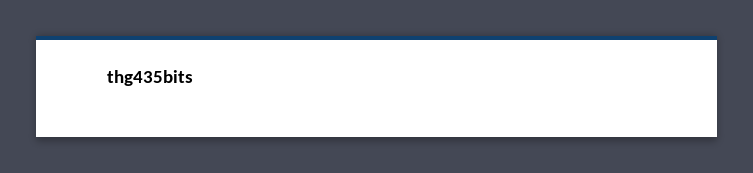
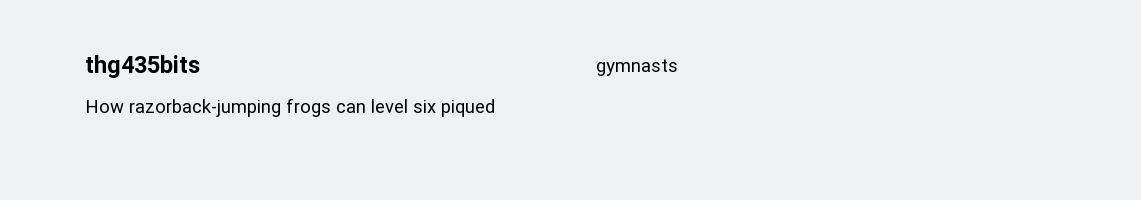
(193, 78) none -> [85,98,495,117] [596,59,678,76] // How razorback-jumping frogs can level six piqued gymnasts

